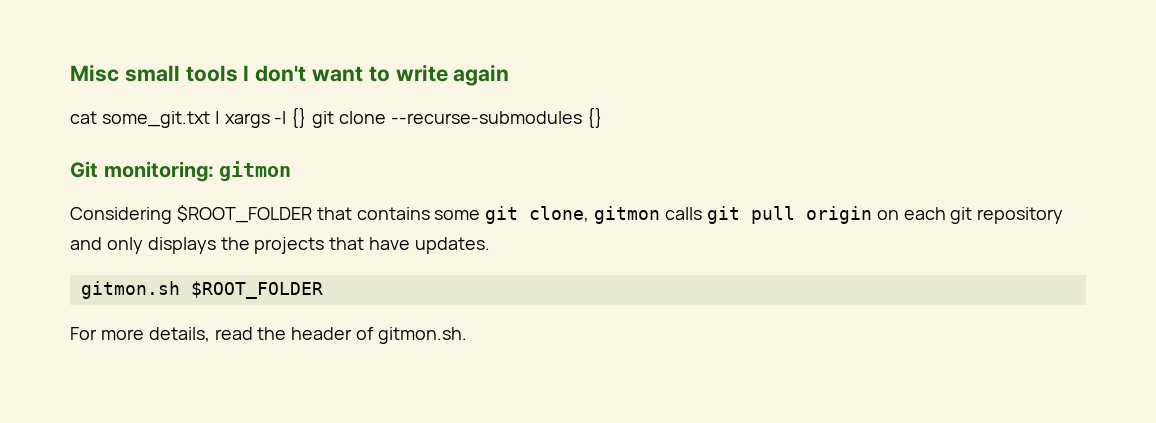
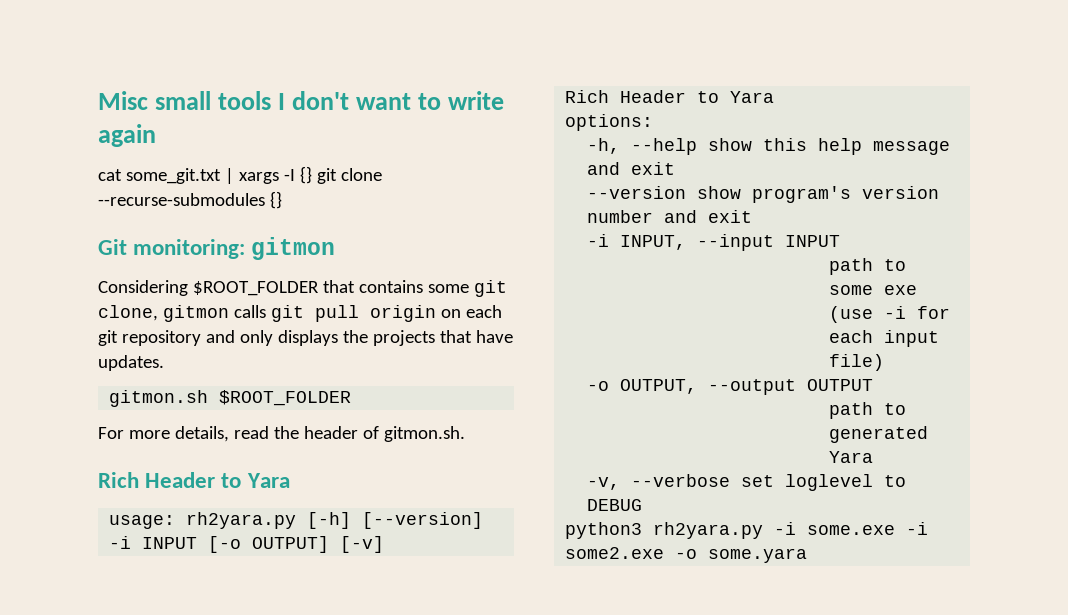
(468, 335) none -> [98,472,290,488] [109,512,484,529] [109,536,385,553] [565,90,775,103] [565,114,654,131] [587,138,951,155] [587,162,676,175] [587,186,940,203] [587,210,753,223] [587,234,841,251] [829,258,907,275] [829,285,918,295] [829,306,951,323] [829,330,940,347] [829,354,885,371] [587,379,874,395] [829,402,907,419] [829,426,929,443] [829,451,874,463] [587,474,907,491] [587,499,643,511] [565,522,929,539] [565,547,808,563] // Rich Header to Yara // usage: rh2yara.py [-h] [--version] -i INPUT [-o OUTPUT] [-v] // Rich Header to Yara // options: // -h, --help show this help message and exit // --version show program's version number and exit // -i INPUT, --input INPUT // path to some exe (use -i for each input file) // -o OUTPUT, --output OUTPUT // path to generated Yara // -v, --verbose set loglevel to DEBUG // python3 rh2yara.py -i some.exe -i some2.exe -o some.yara

